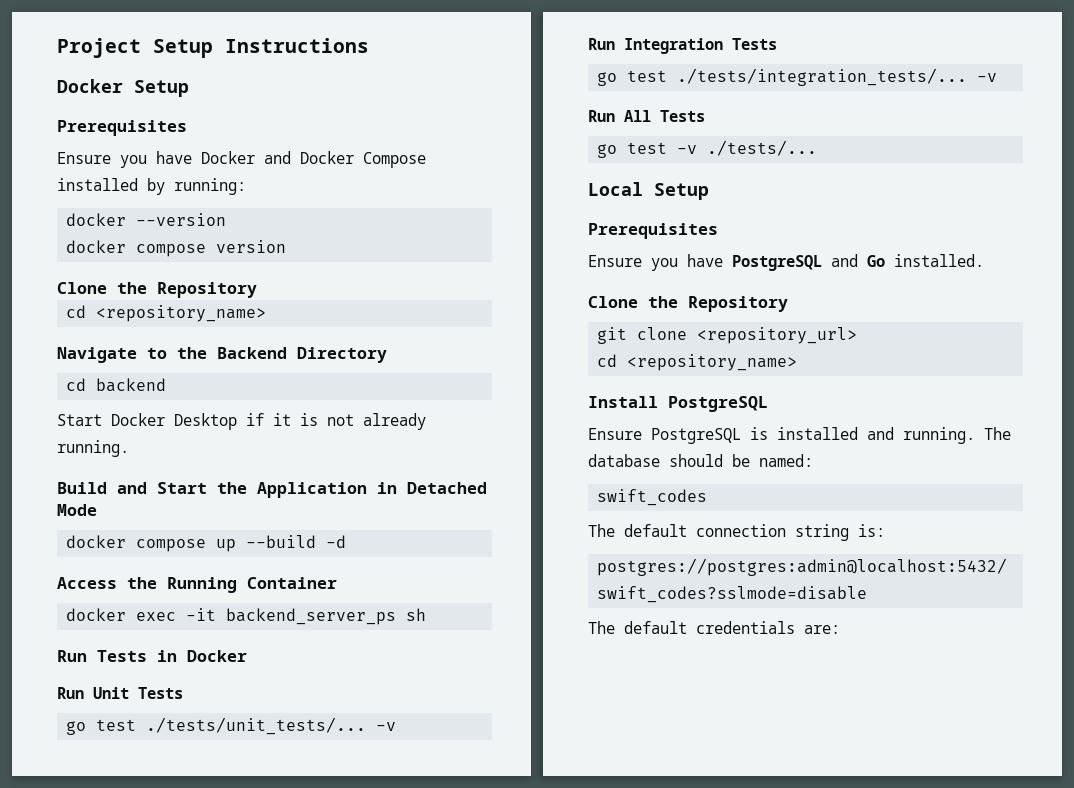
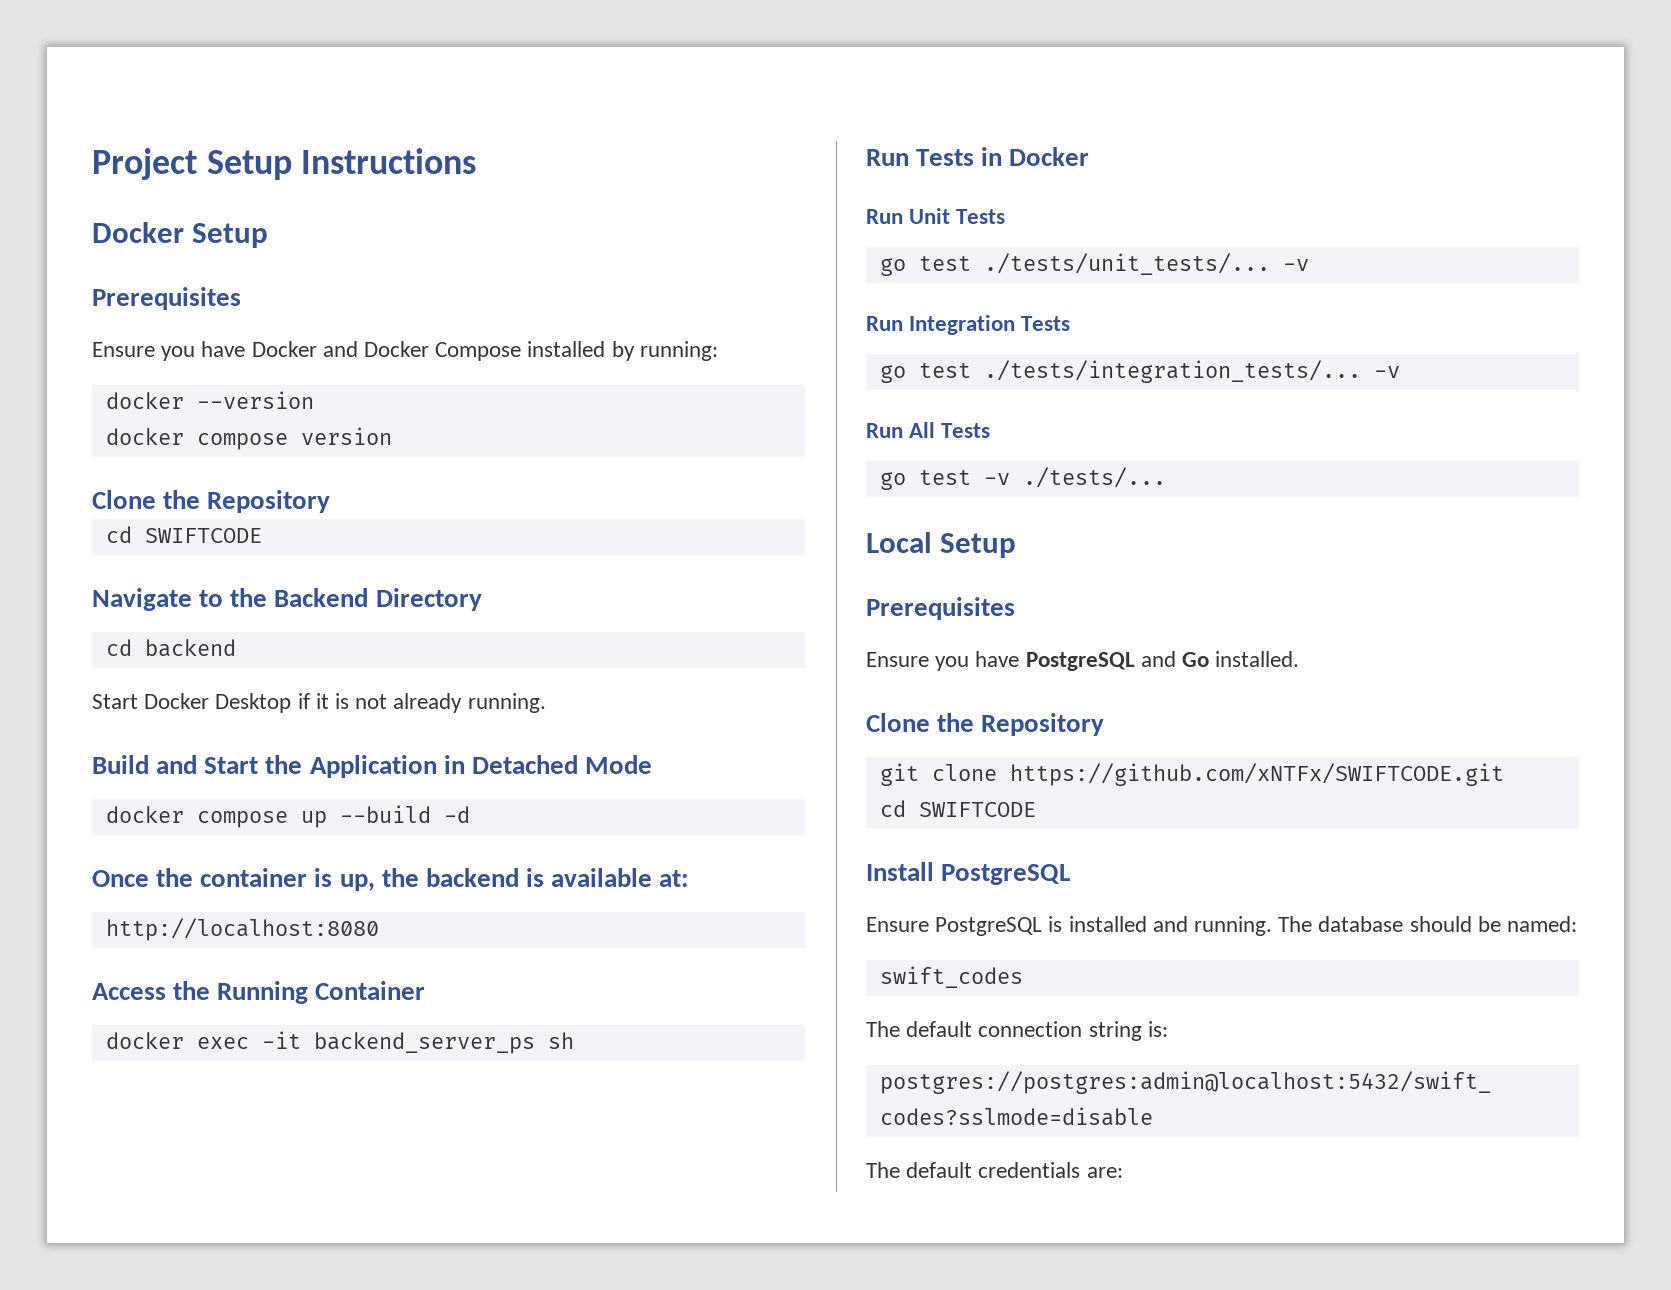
[96,305,267,322] <repository_name> -> [144,528,262,543] SWIFTCODE
(347, 541) none -> [92,868,689,891] [105,918,379,941] // Once the container is up, the backend is available at: // http://localhost:8080
[697,327,858,344] [597,354,798,371] <repository_url> // cd <repository_name> -> [1009,763,1504,786] [879,800,1036,817] https://github.com/xNTFx/SWIFTCODE.git // cd SWIFTCODE

